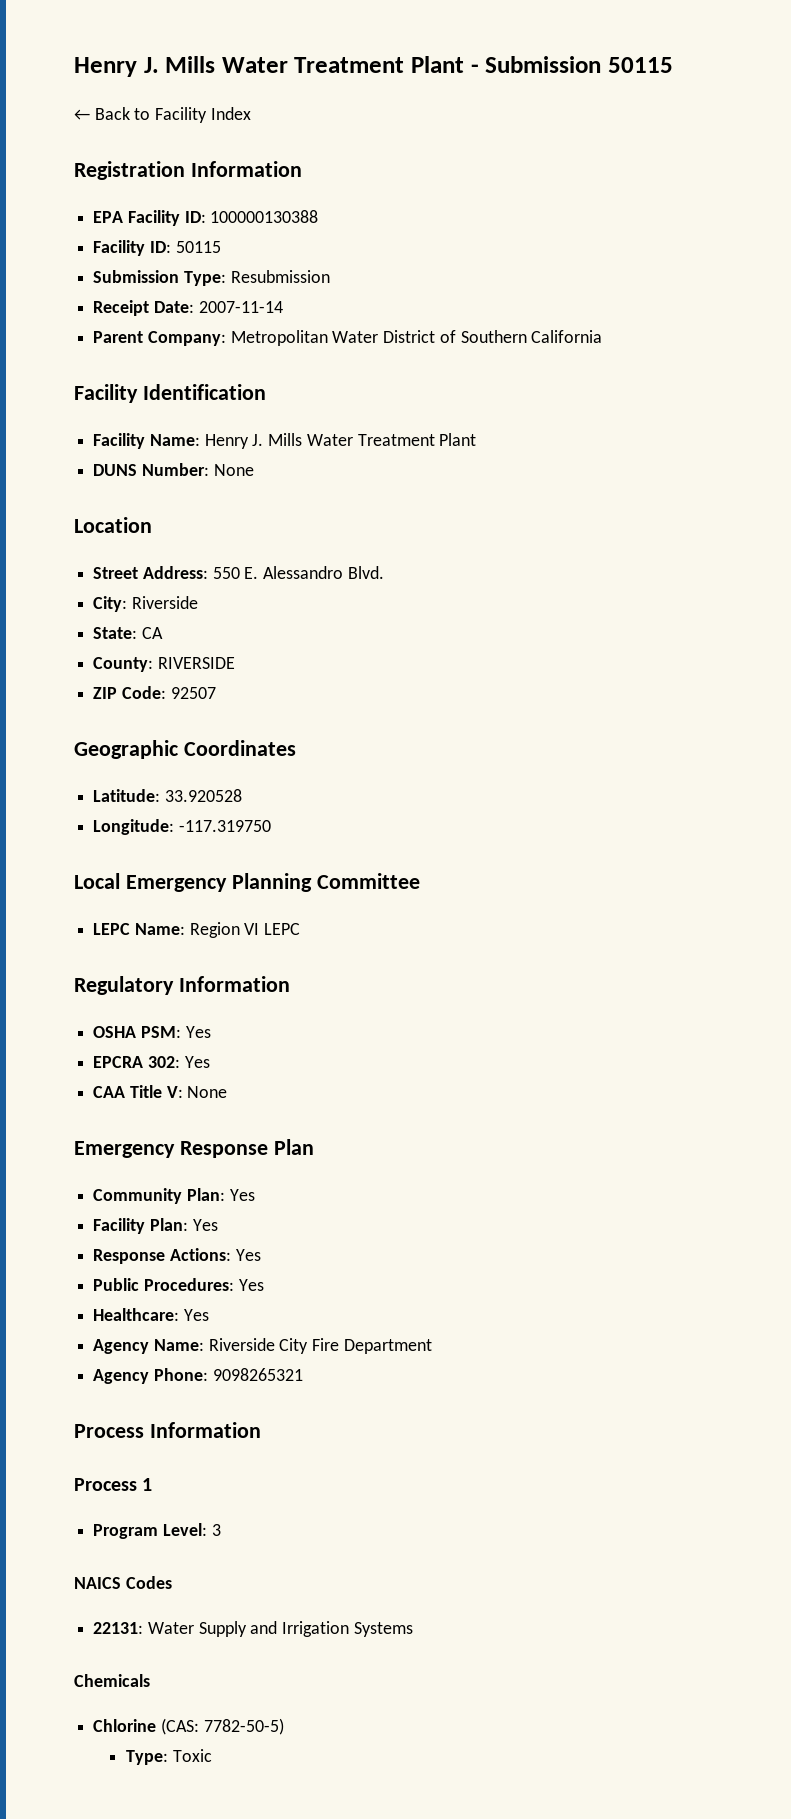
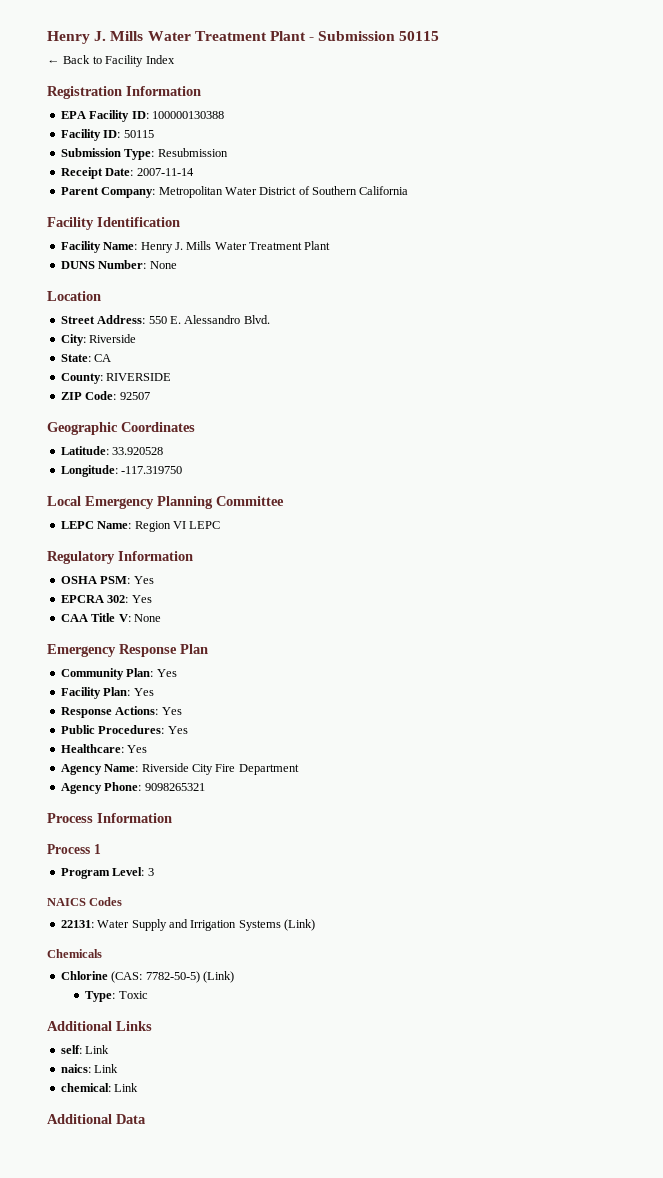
(413, 1629) none -> [284,919,315,931] (Link)
(284, 1726) none -> [202,971,234,983] (Link)
(212, 1755) none -> [47,1021,152,1031] [60,1045,110,1054] [60,1064,119,1073] [60,1083,139,1092] [47,1114,146,1124] // Additional Links // self: Link // naics: Link // chemical: Link // Additional Data

